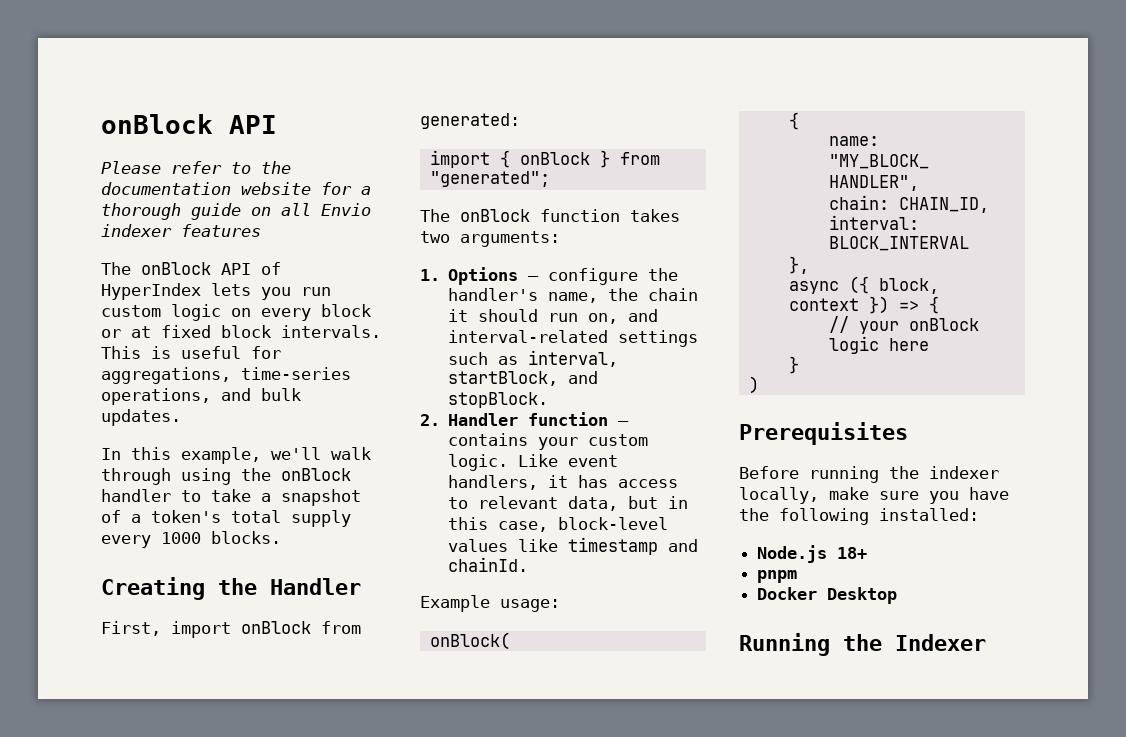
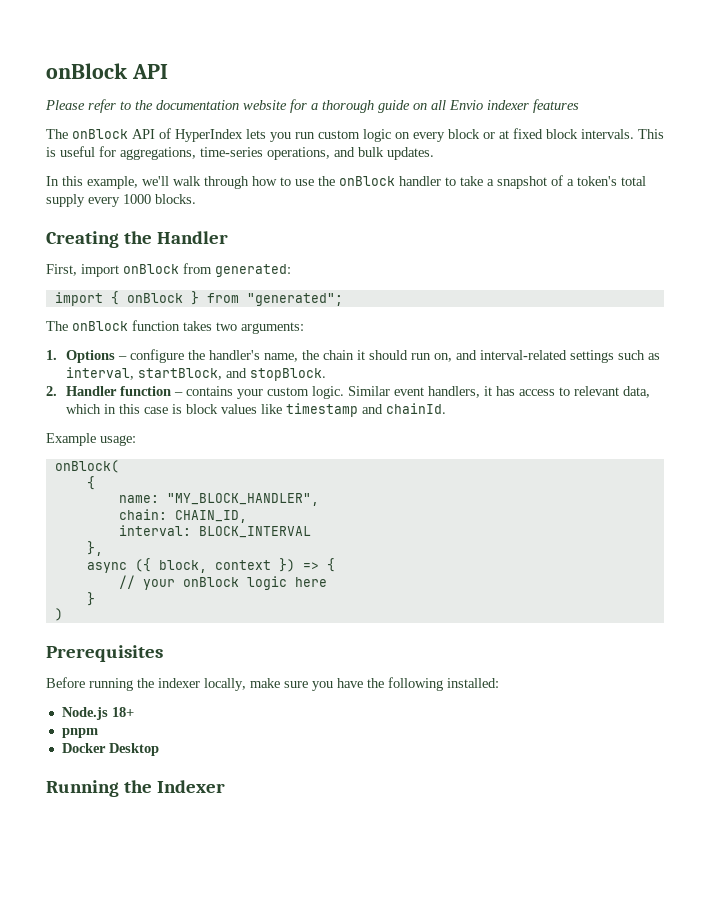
[181,468,231,485] using -> [252,176,314,186] how to use
[518,454,559,467] Like -> [347,386,390,396] Similar
[628,496,659,509] but -> [65,404,101,414] which
[498,517,669,532] case, block-level -> [143,404,218,414] case is block

